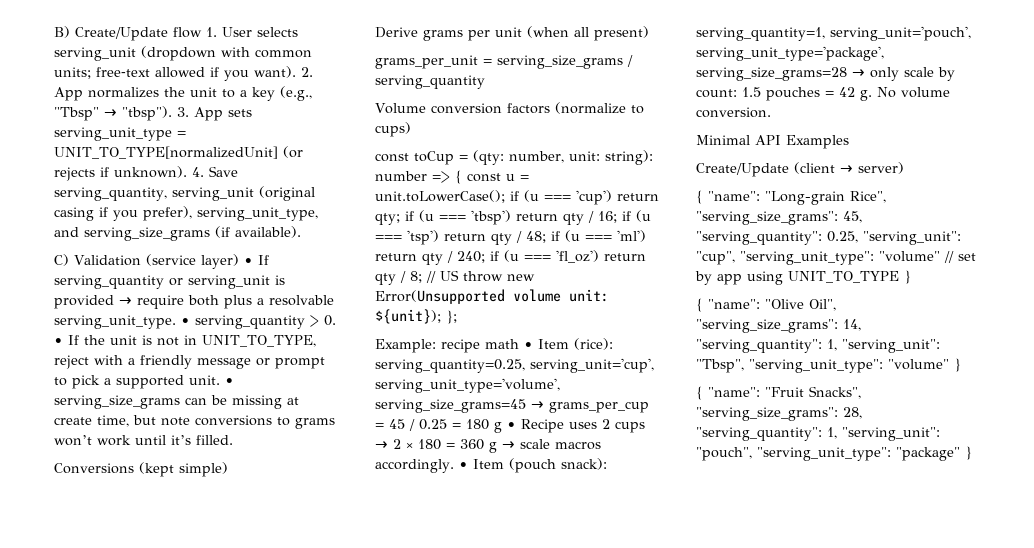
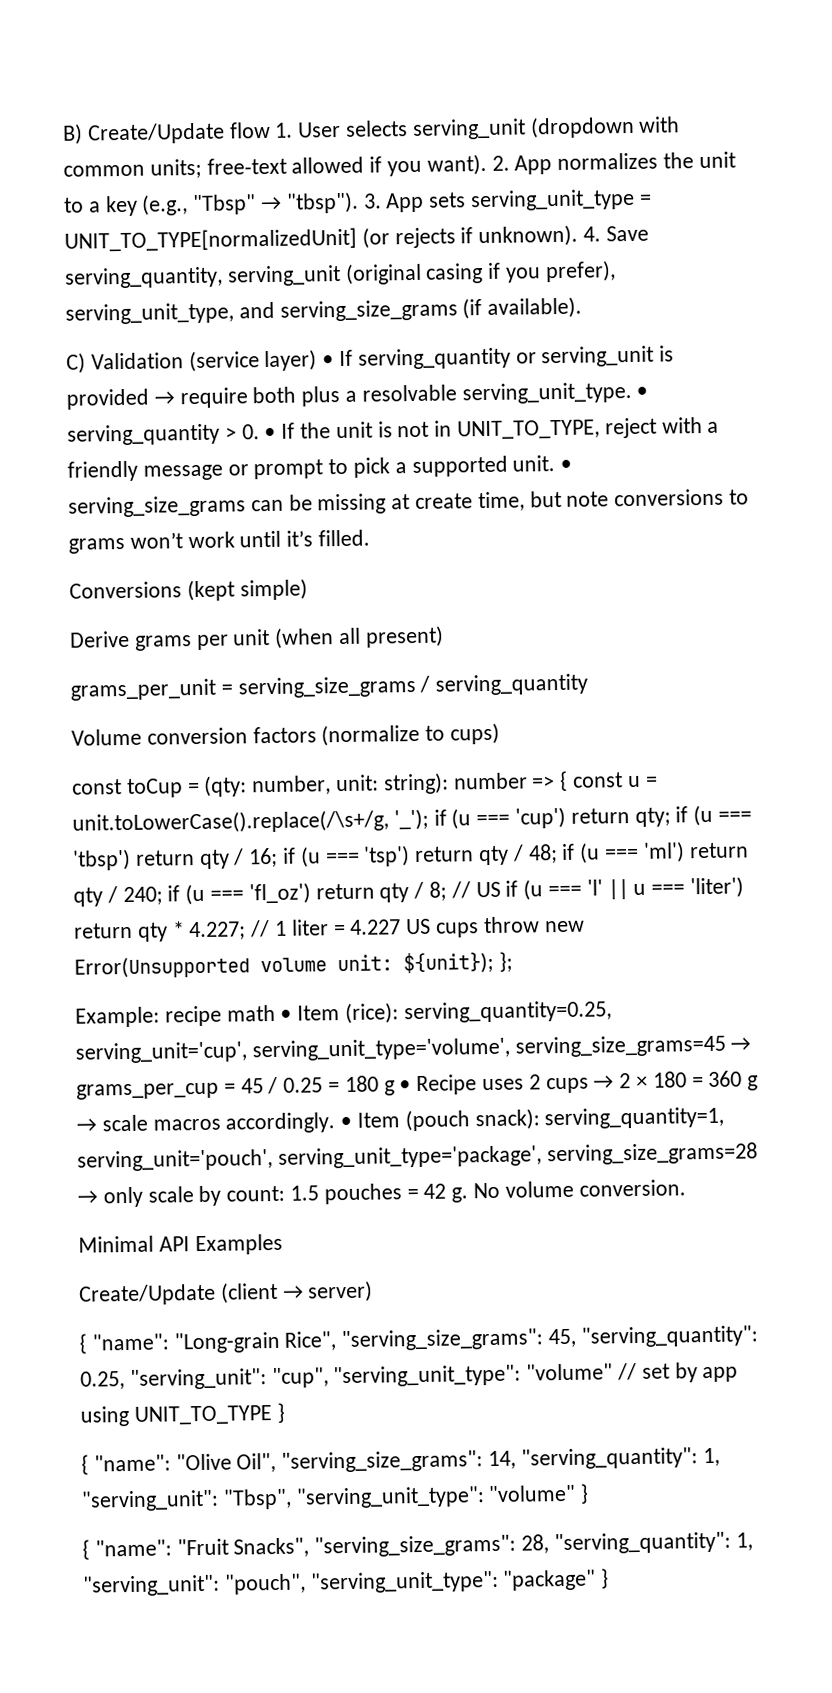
[375,190,505,203] unit.toLowerCase(); -> [72,808,429,835] unit.toLowerCase().replace(/\s+/g, '_');
(459, 275) none -> [505,876,745,901] [74,918,480,942] if (u === 'l' || u === 'liter') return qty * 4.227; // 1 liter = 4.227 US cups

